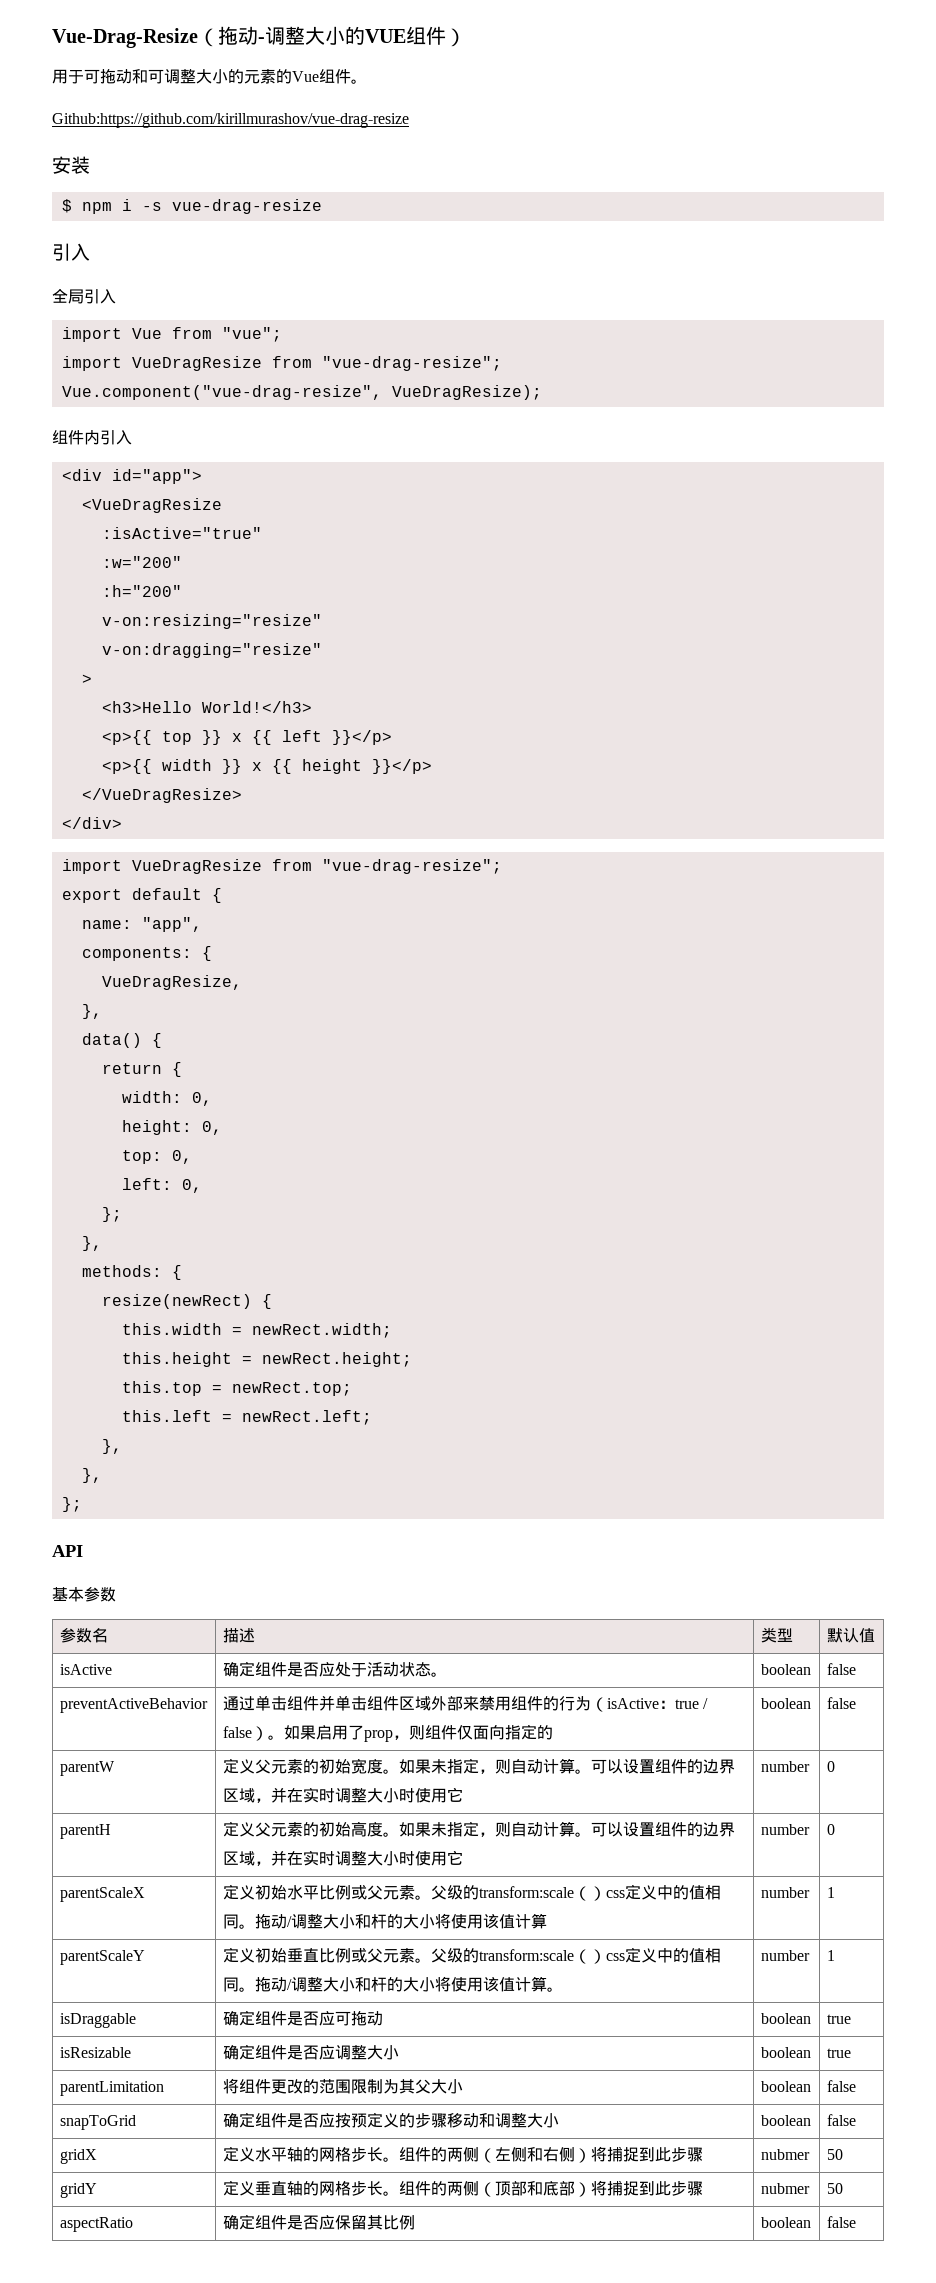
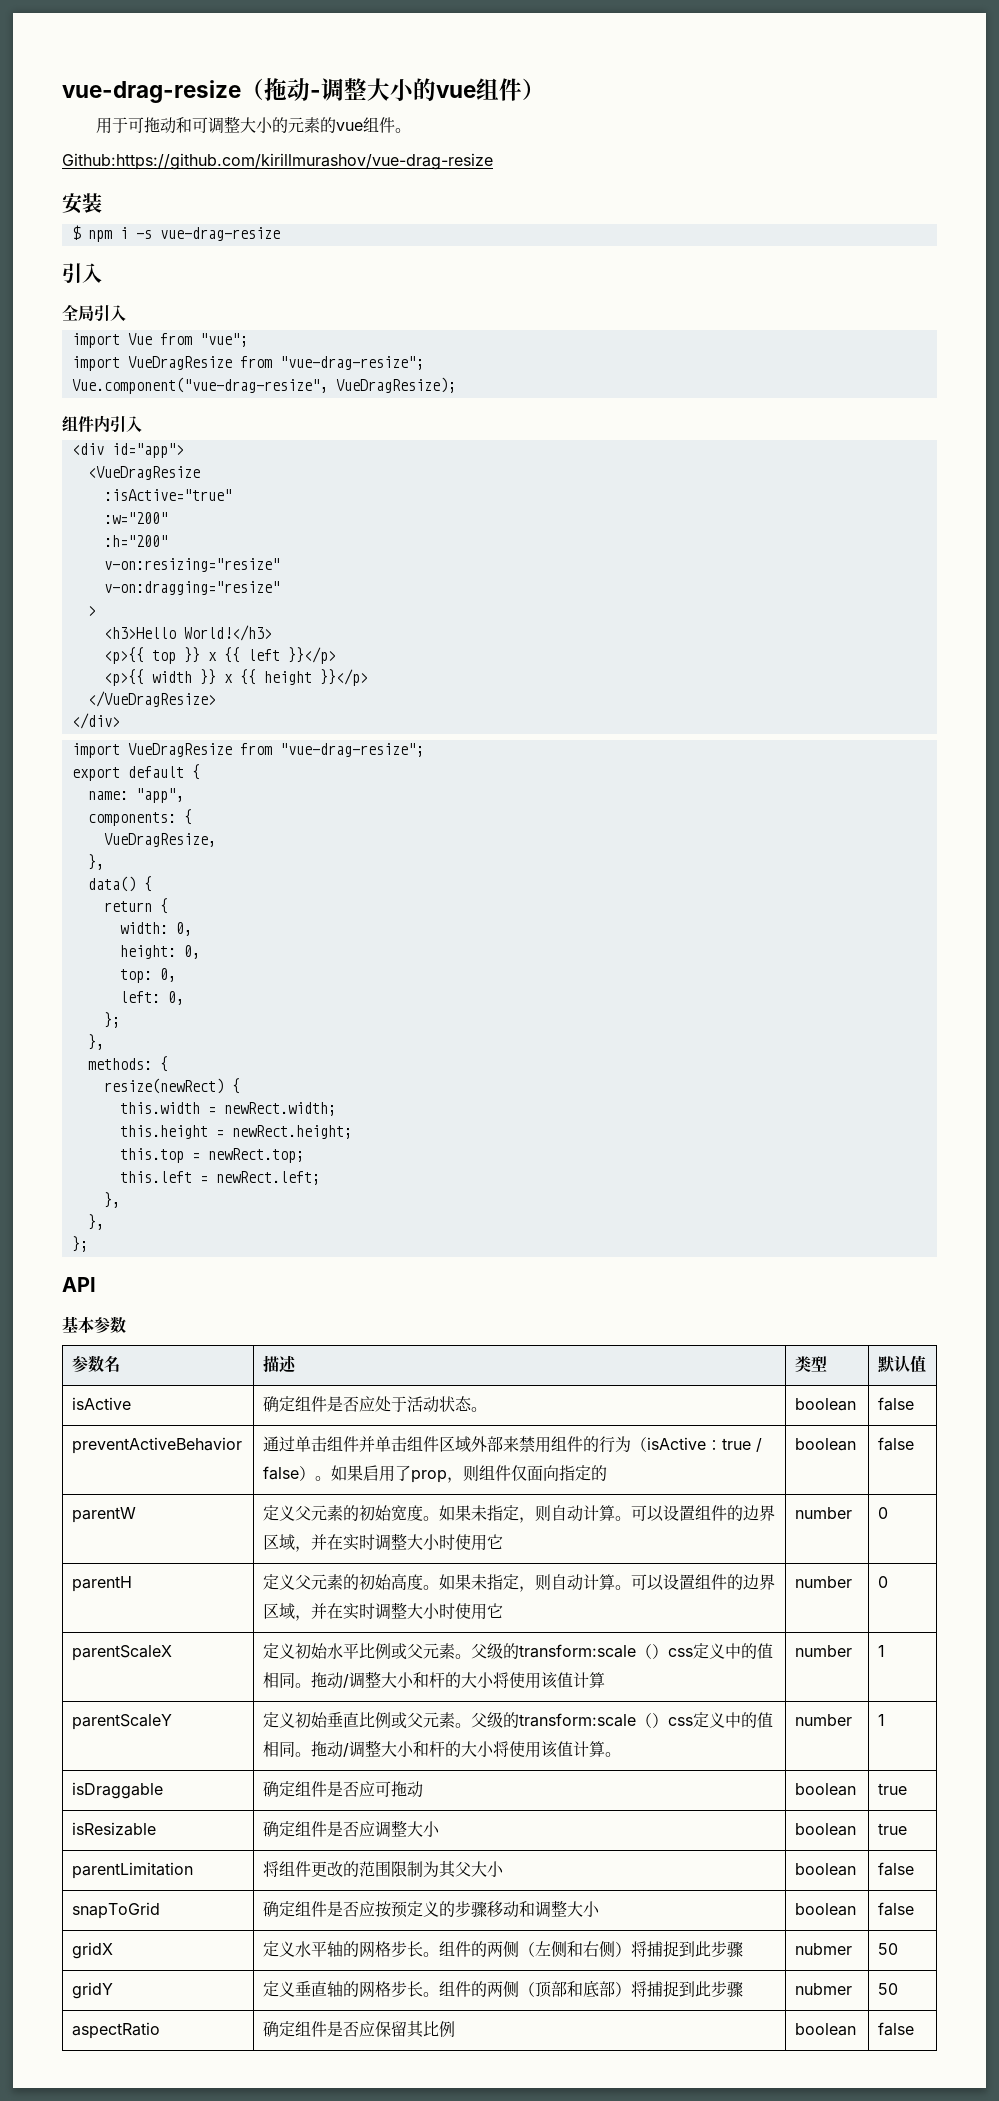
[52,28,198,48] Vue-Drag-Resize -> [62,80,241,103] vue-drag-resize
[365,29,406,43] VUE -> [436,85,476,98] vue
[292,71,319,82] Vue -> [336,122,364,131] vue

